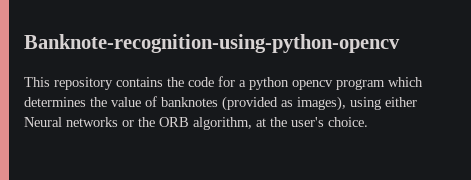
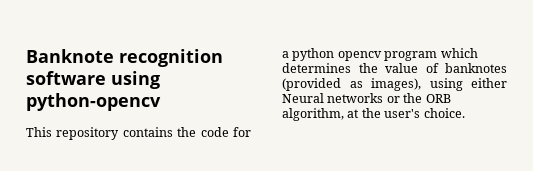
[24,34,400,53] Banknote-recognition-using-python-opencv -> [26,49,223,67] [26,71,160,89] [26,93,161,111] Banknote recognition software using python-opencv

